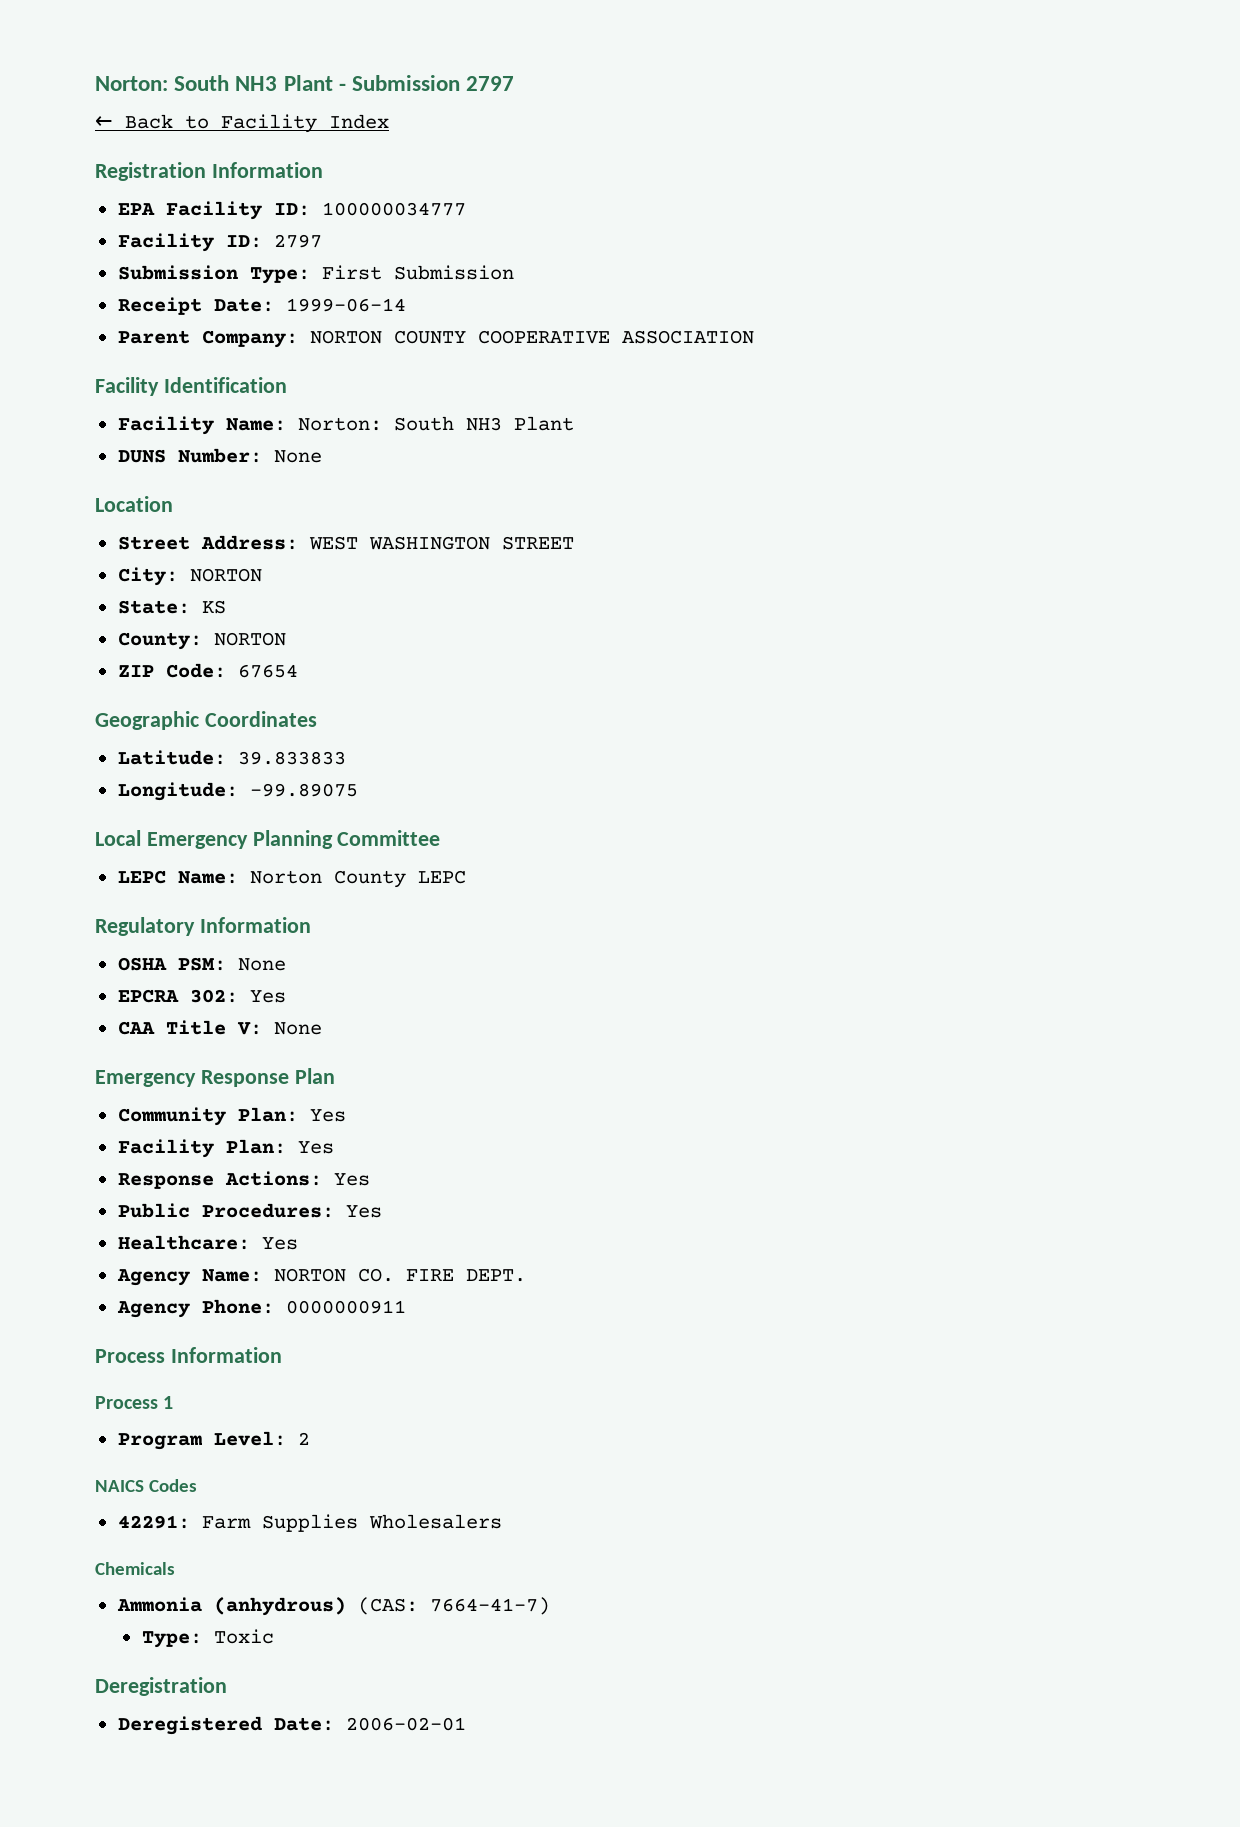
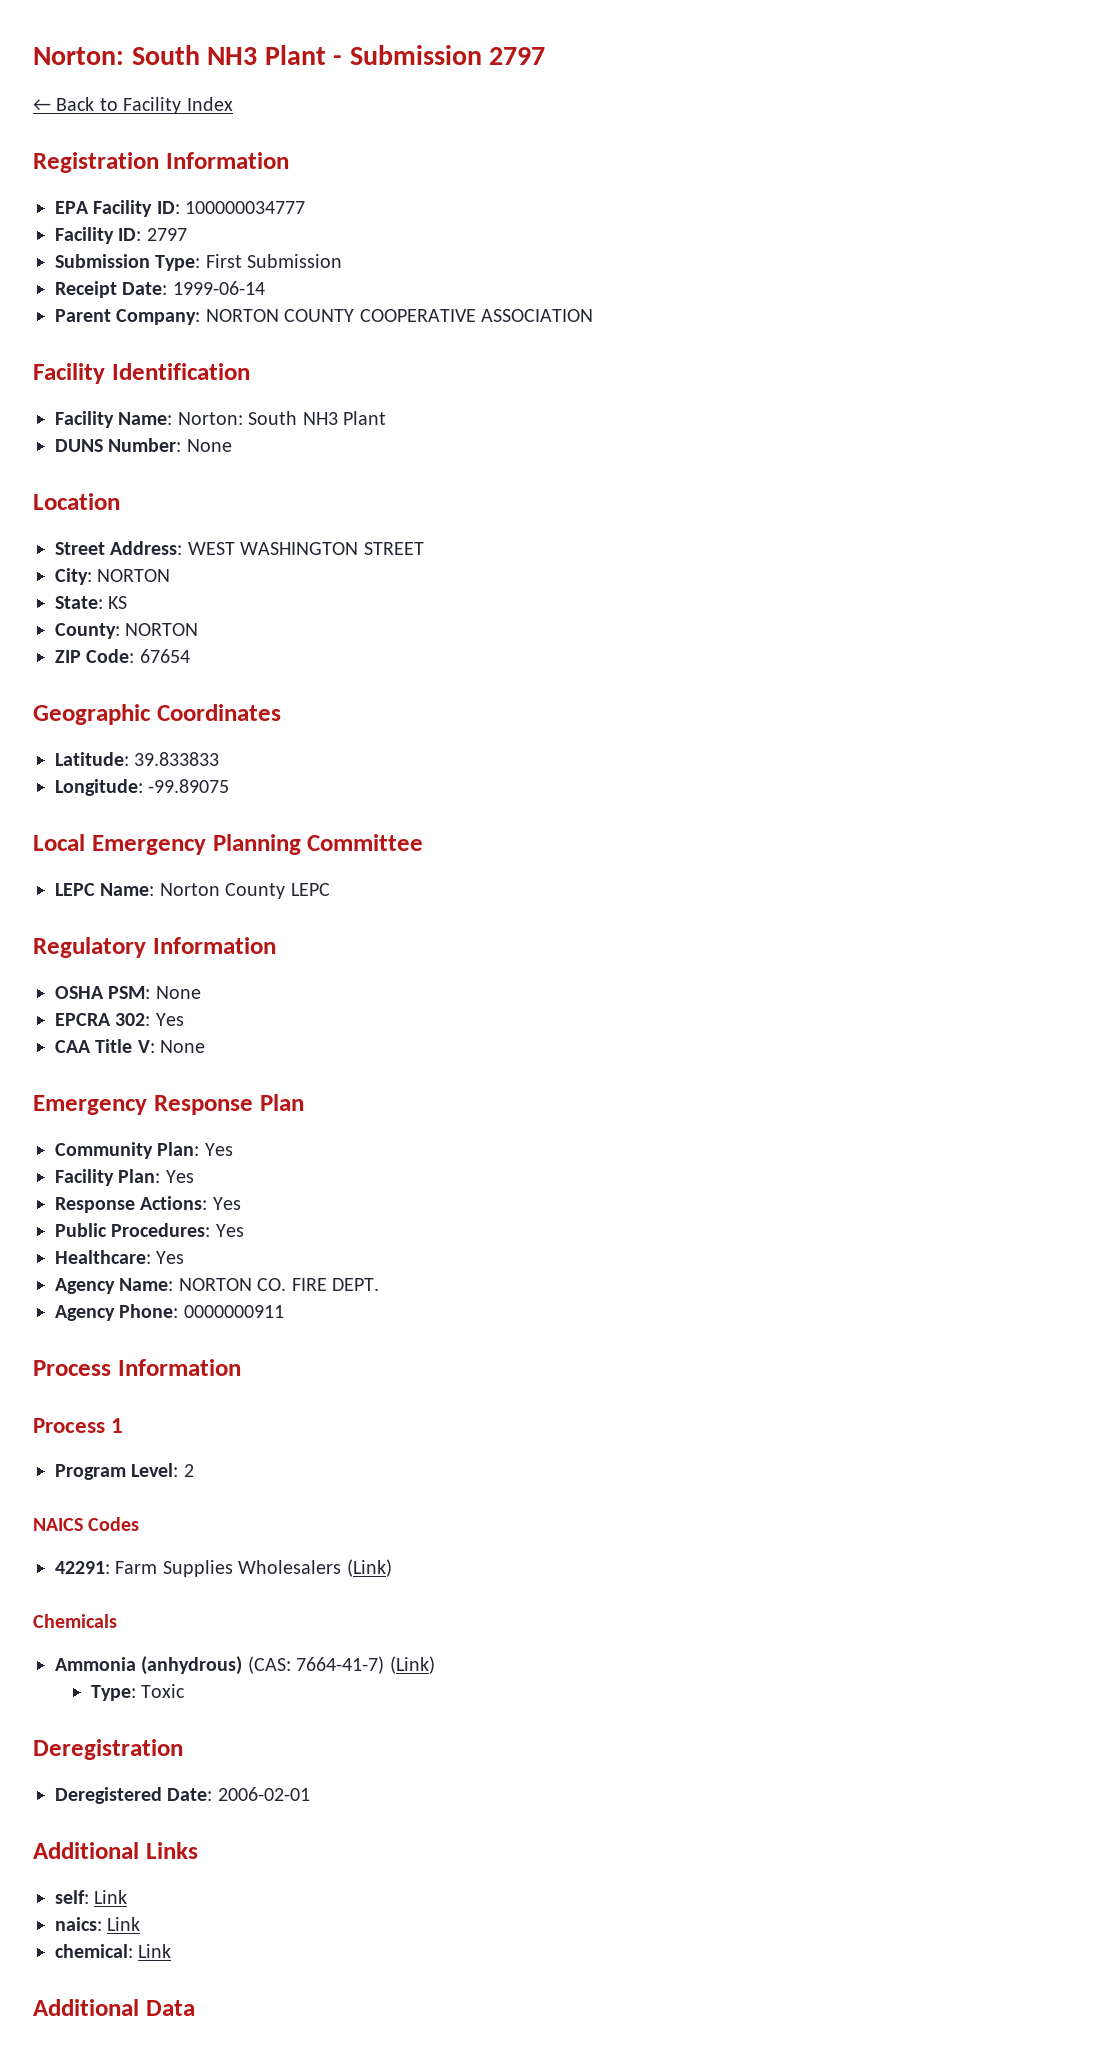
(502, 1521) none -> [346,1559,392,1577] (Link)
(550, 1606) none -> [389,1656,435,1674] (Link)
(466, 1724) none -> [33,1842,198,1859] [55,1890,128,1904] [55,1917,141,1931] [55,1944,172,1958] [33,1999,195,2016] // Additional Links // self: Link // naics: Link // chemical: Link // Additional Data

